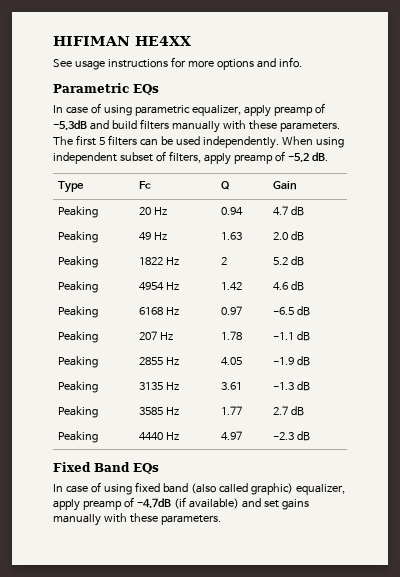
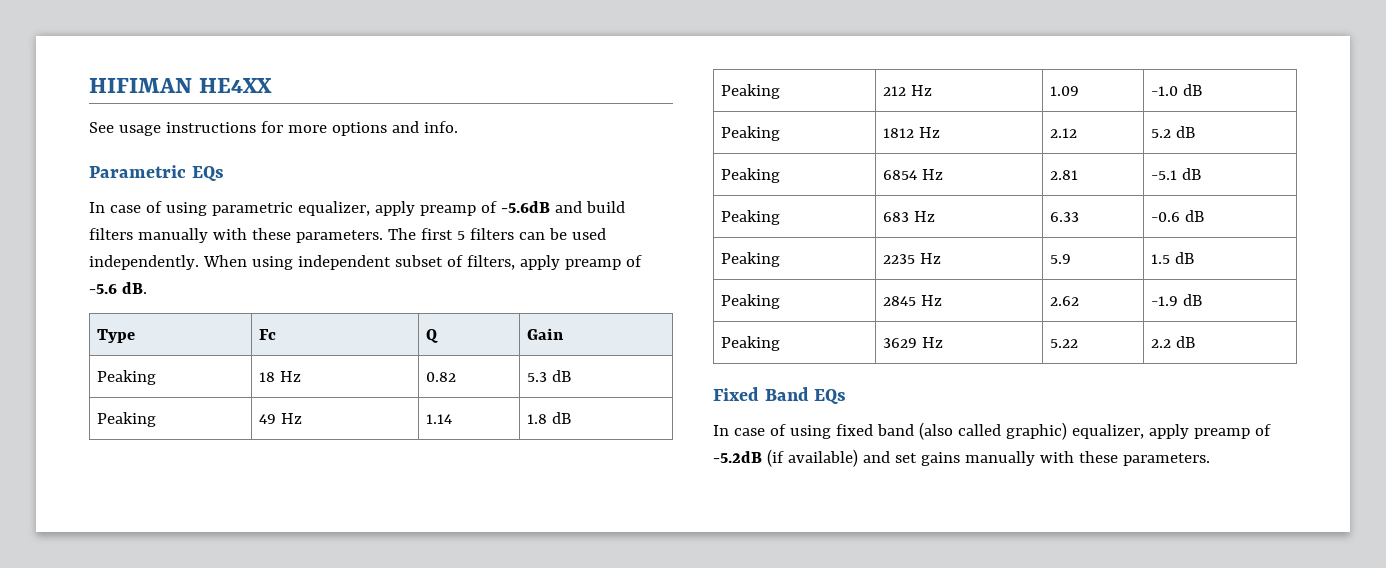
[53,120,87,130] -5.3dB -> [500,201,550,213] -5.6dB
[287,153,309,162] -5.2 -> [89,284,117,294] -5.6
[139,207,168,215] [221,207,244,215] [273,206,289,215] 20 Hz | 0.94 | 4.7 -> [258,371,301,382] [425,372,456,382] [526,372,547,382] 18 Hz | 0.82 | 5.3
[221,232,243,240] [273,231,305,241] [58,256,99,268] [139,257,180,265] [221,257,228,265] 1.63 | 2.0 dB // Peaking | 1822 Hz | 2 -> [425,414,452,424] [526,412,571,424] [720,84,780,99] [882,85,932,96] [1049,86,1079,96] [1150,84,1202,96] [720,126,780,141] [882,127,940,138] [1049,128,1077,138] 1.14 | 1.8 dB // Peaking | 212 Hz | 1.09 | -1.0 dB // Peaking | 1812 Hz | 2.12
[139,282,180,290] [221,282,243,290] [273,281,305,291] [58,306,99,318] [139,307,180,315] [221,306,243,315] [273,306,311,316] [58,331,99,343] [139,331,174,340] [221,331,243,340] [273,331,311,341] [58,356,99,368] [139,357,180,365] [221,357,243,365] 4954 Hz | 1.42 | 4.6 dB // Peaking | 6168 Hz | 0.97 | -6.5 dB // Peaking | 207 Hz | 1.78 | -1.1 dB // Peaking | 2855 Hz | 4.05 -> [882,169,943,180] [1049,170,1078,180] [1150,168,1201,180] [720,210,780,225] [882,211,935,222] [1049,212,1079,222] [1150,210,1204,222] [720,252,780,267] [882,253,941,264] [1049,254,1071,264] [1150,252,1194,264] [720,294,780,309] [882,295,942,306] [1049,296,1079,306] 6854 Hz | 2.81 | -5.1 dB // Peaking | 683 Hz | 6.33 | -0.6 dB // Peaking | 2235 Hz | 5.9 | 1.5 dB // Peaking | 2845 Hz | 2.62
[139,382,180,390] [221,382,243,390] [273,381,311,391] [58,406,99,418] [139,407,180,415] [221,406,243,415] [273,406,305,416] [58,431,99,443] [139,432,180,440] [221,431,243,440] [273,432,295,440] 3135 Hz | 3.61 | -1.3 dB // Peaking | 3585 Hz | 1.77 | 2.7 dB // Peaking | 4440 Hz | 4.97 | -2.3 -> [882,337,943,348] [1049,339,1078,348] [1150,339,1171,348] 3629 Hz | 5.22 | 2.2
[136,498,171,508] -4.7dB -> [713,451,762,463] -5.2dB

